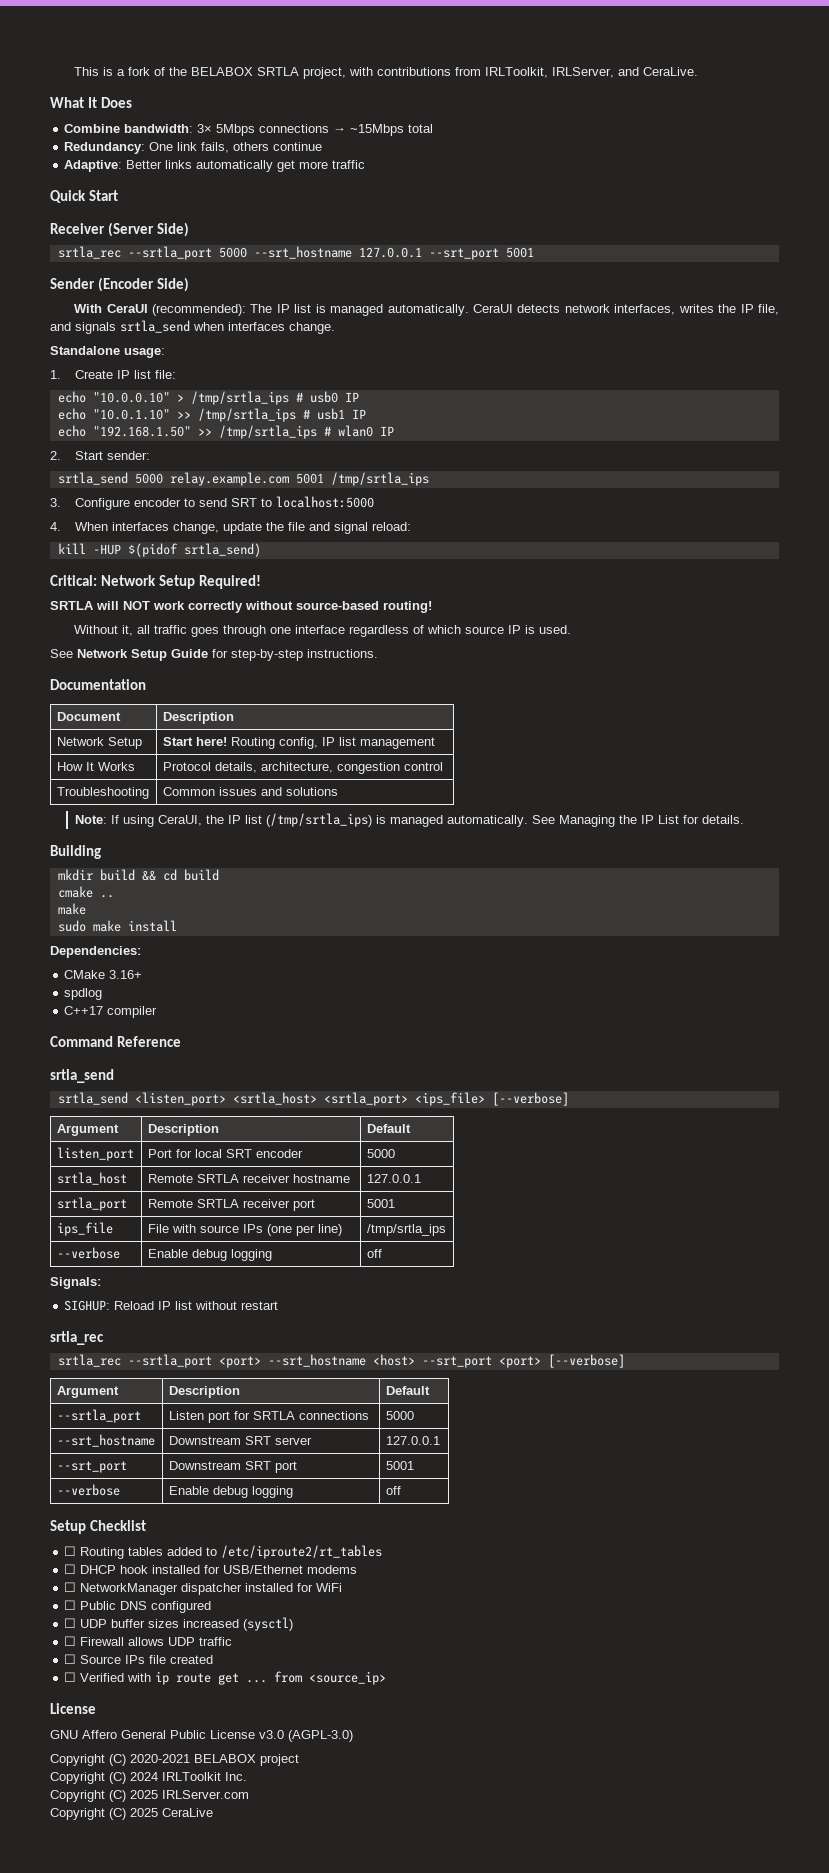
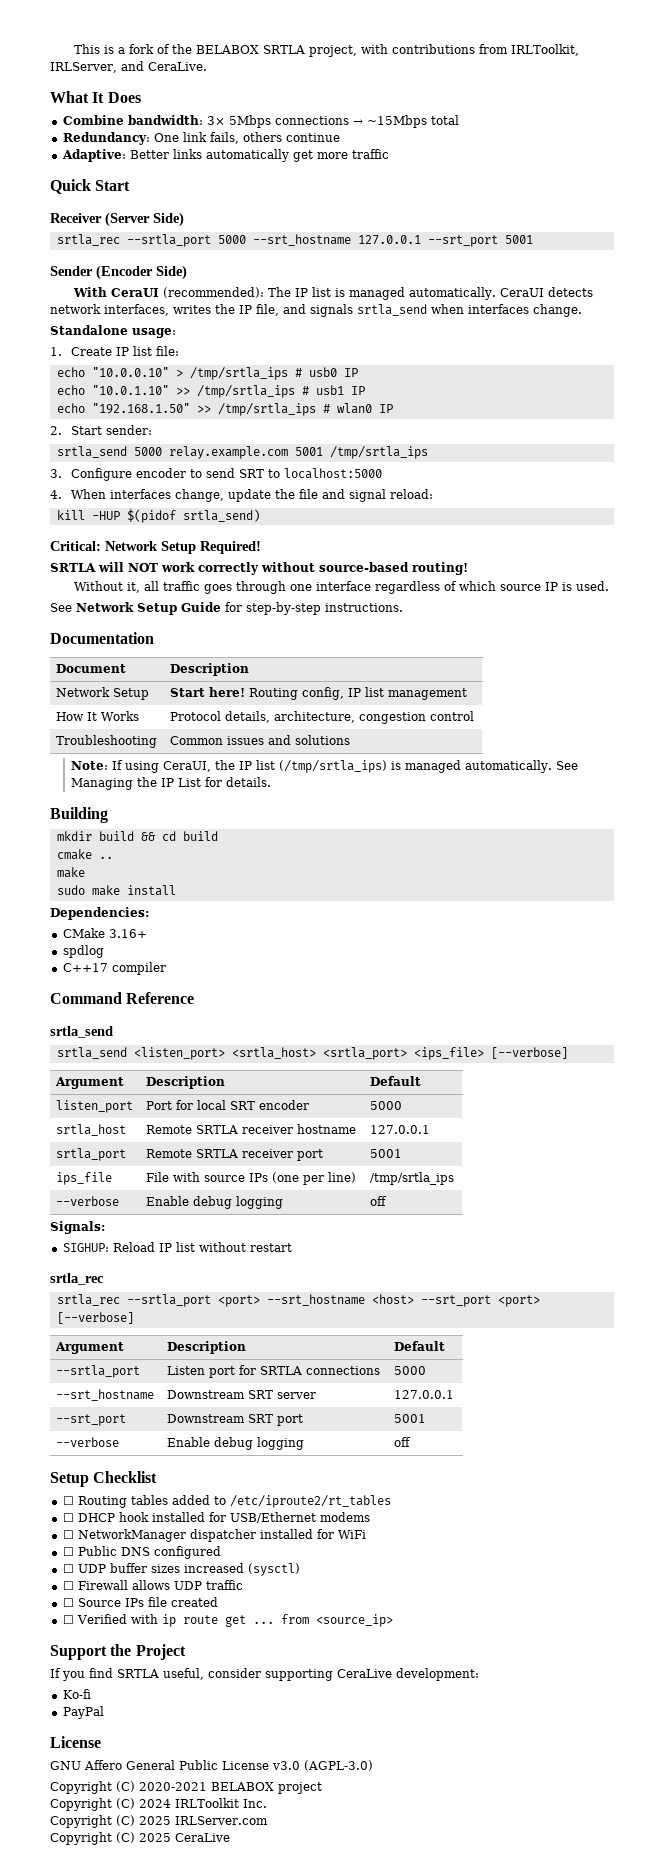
(387, 1678) none -> [50,1644,186,1660] [50,1668,479,1681] [62,1689,91,1699] [62,1706,104,1719] // Support the Project // If you find SRTLA useful, consider supporting CeraLive development: // Ko-fi // PayPal

